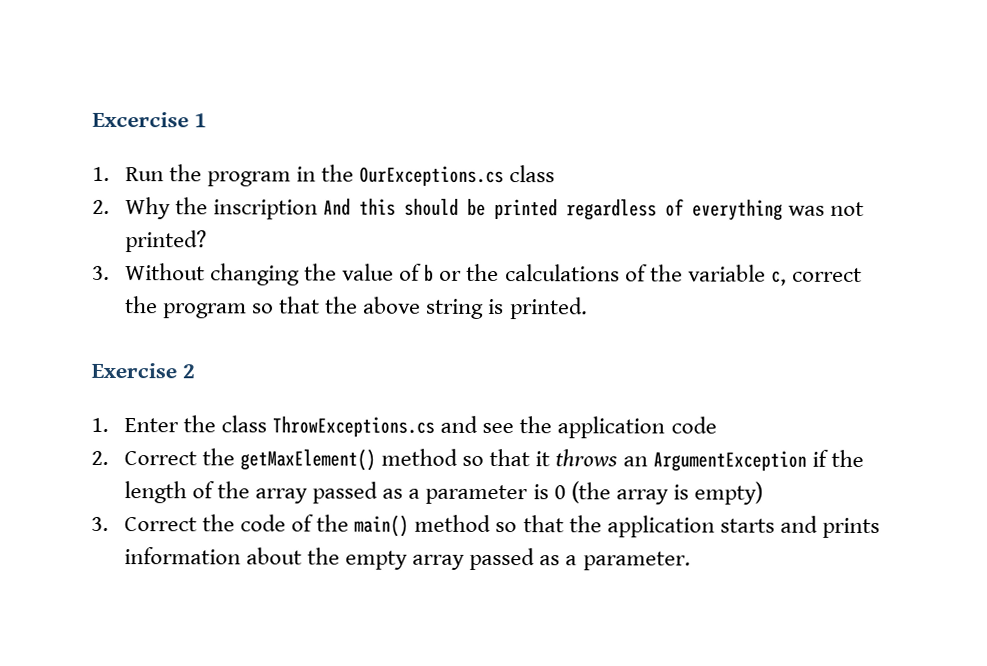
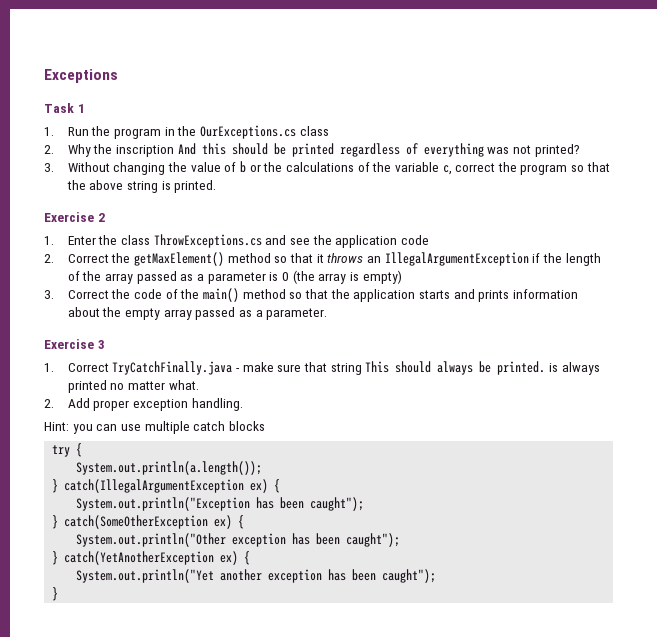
[92,111,189,128] Excercise -> [44,69,118,83] [44,103,74,113] Exceptions // Task
[652,450,807,472] ArgumentException -> [384,252,529,266] IllegalArgumentException
(691, 561) none -> [44,339,105,349] [44,361,600,375] [67,380,199,393] [44,398,243,411] [44,421,265,434] [52,443,83,457] [76,461,263,475] [52,479,281,493] [76,497,365,511] [52,515,245,529] [76,533,401,547] [52,551,251,565] [76,569,437,583] [52,587,59,601] // Exercise 3 // 1. Correct TryCatchFinally.java - make sure that string This should always be printed. is always printed no matter what. // 2. Add proper exception handling. // Hint: you can use multiple catch blocks // try { // System.out.println(a.length()); // } catch(IllegalArgumentException ex) { // System.out.println("Exception has been caught"); // } catch(SomeOtherException ex) { // System.out.println("Other exception has been caught"); // } catch(YetAnotherException ex) { // System.out.println("Yet another exception has been caught"); // }

